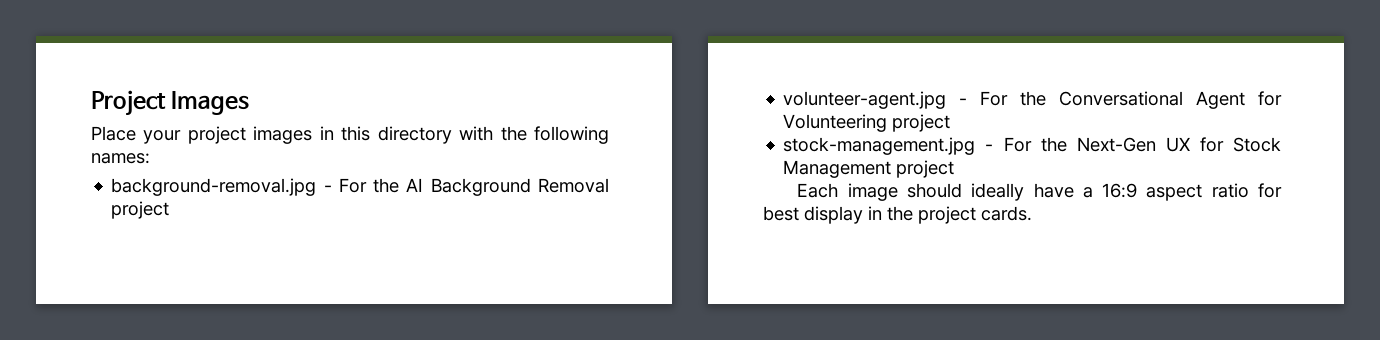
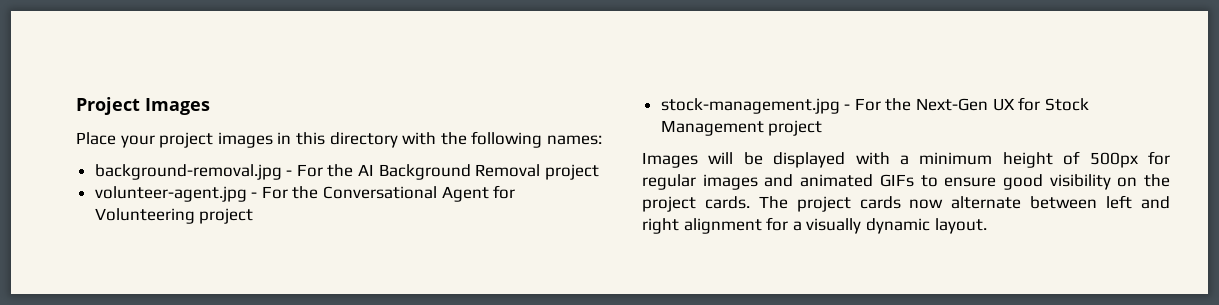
[797,183,1282,201] [763,206,1032,224] Each image should ideally have a 16:9 aspect ratio for best display in the project cards. -> [642,151,1170,168] [642,174,1170,190] [642,195,1170,212] [642,217,987,234] Images will be displayed with a minimum height of 500px for regular images and animated GIFs to ensure good visibility on the project cards. The project cards now alternate between left and right alignment for a visually dynamic layout.

